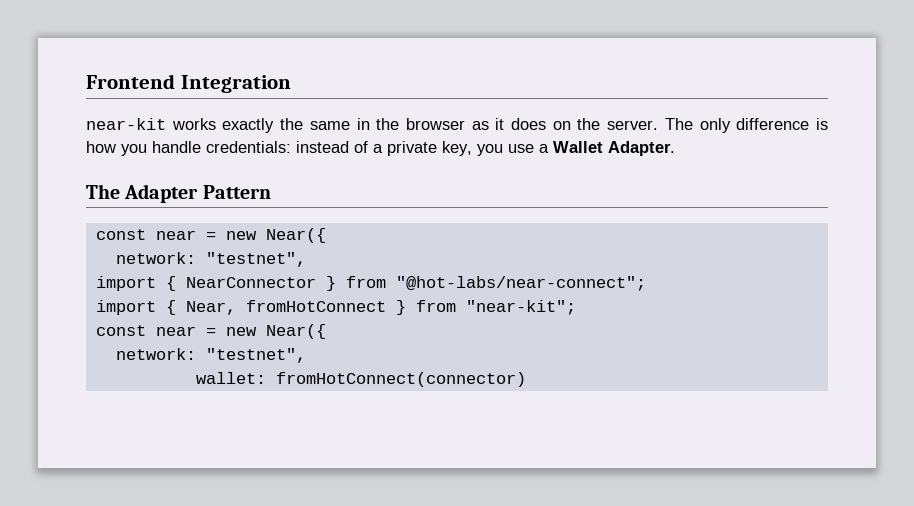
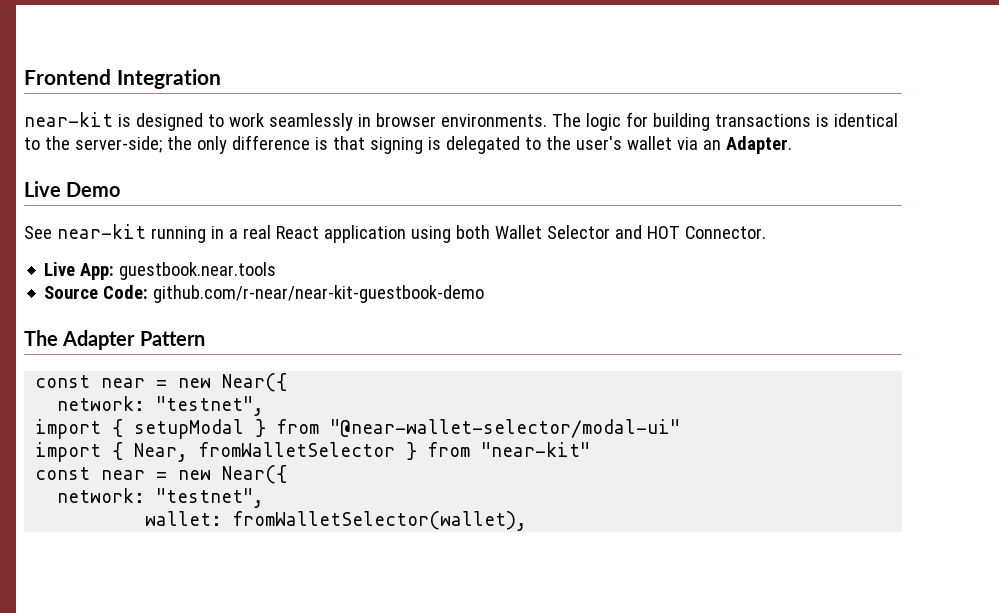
[171,118,829,133] [86,141,675,156] works exactly the same in the browser as it does on the server. The only difference is how you handle credentials: instead of a private key, you use a Wallet Adapter. -> [117,112,898,131] [24,135,792,154] [24,181,121,197] [24,224,766,243] [44,262,277,280] [44,285,485,303] is designed to work seamlessly in browser environments. The logic for building transactions is identical to the server-side; the only difference is that signing is delegated to the user's wallet via an Adapter. // Live Demo // See near-kit running in a real React application using both Wallet Selector and HOT Connector. // Live App: guestbook.near.tools // Source Code: github.com/r-near/near-kit-guestbook-demo
[185,276,646,291] NearConnector } from "@hot-labs/near-connect"; -> [134,419,681,439] setupModal } from "@near-wallet-selector/modal-ui"
[245,300,576,315] fromHotConnect } from "near-kit"; -> [199,442,591,460] fromWalletSelector } from "near-kit"
[275,372,526,387] fromHotConnect(connector) -> [233,511,528,531] fromWalletSelector(wallet),

